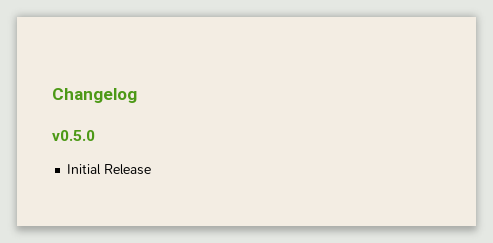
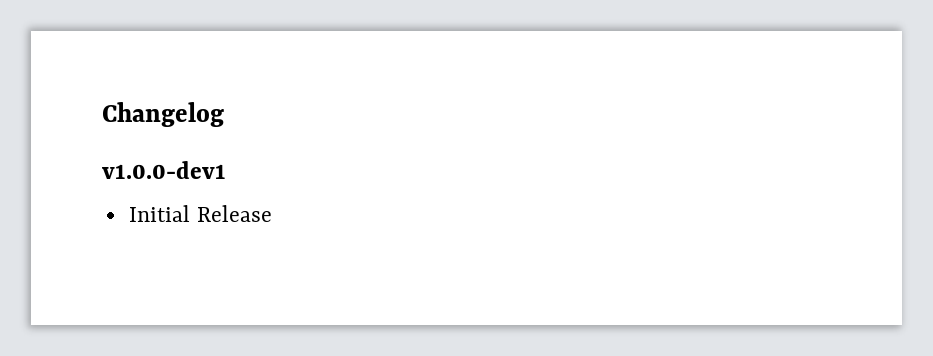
[52,130,95,141] v0.5.0 -> [102,161,226,179] v1.0.0-dev1

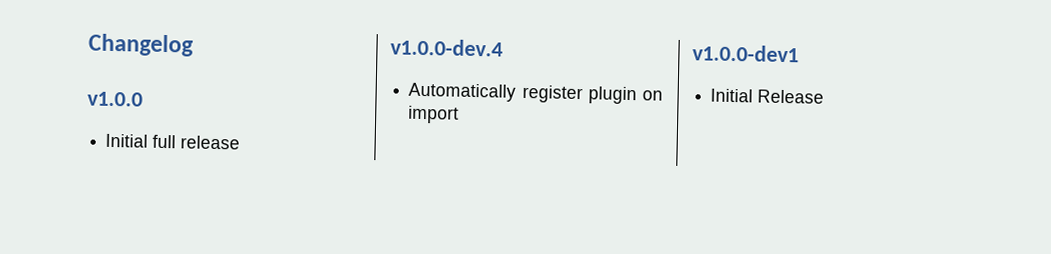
(224, 114) none -> [87,91,143,107] [105,133,241,150] [390,38,503,57] [408,82,663,105] [408,105,460,124] // v1.0.0 // Initial full release // v1.0.0-dev.4 // Automatically register plugin on import

